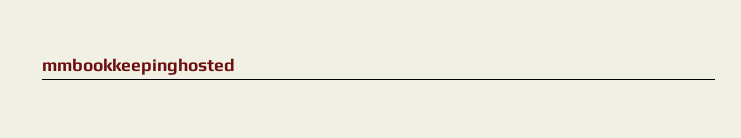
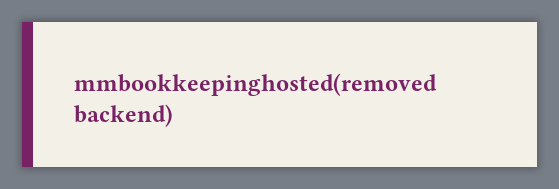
[42,58,235,75] mmbookkeepinghosted -> [74,73,437,96] [74,104,173,127] mmbookkeepinghosted(removed backend)

